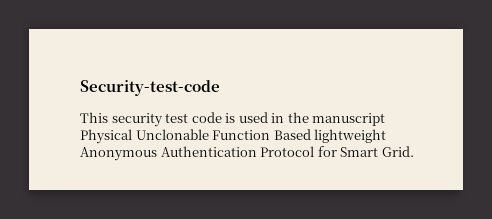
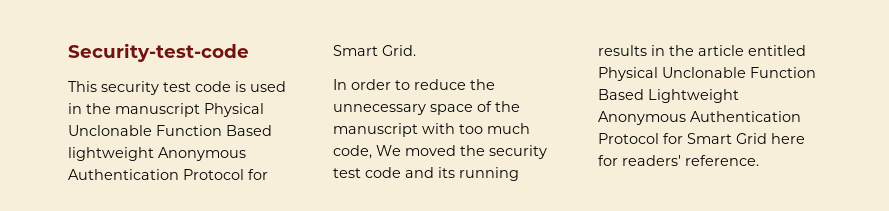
(414, 151) none -> [333,79,495,90] [333,101,520,115] [333,123,530,137] [333,145,547,159] [333,167,519,181] [598,45,806,56] [598,67,816,81] [598,89,739,103] [598,111,801,125] [598,133,805,144] [598,155,759,166] // In order to reduce the unnecessary space of the manuscript with too much code, We moved the security test code and its running results in the article entitled Physical Unclonable Function Based Lightweight Anonymous Authentication Protocol for Smart Grid here for readers' reference.

